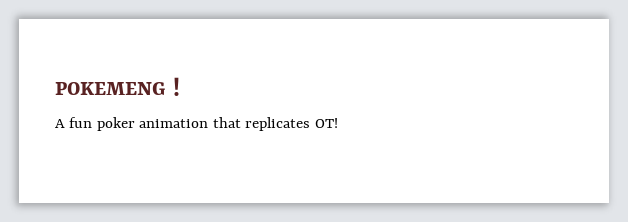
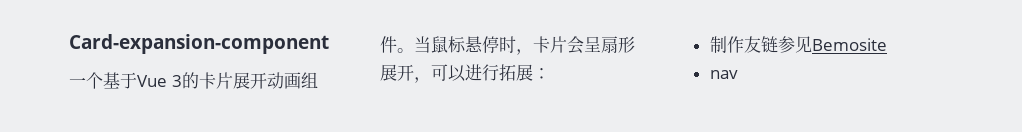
[55,77,188,96] [55,117,338,131] POKEMENG！ // A fun poker animation that replicates OT! -> [69,34,329,54] [69,72,318,89] [380,36,635,55] [380,64,550,83] [709,36,887,53] [709,70,738,79] Card-expansion-component // 一个基于Vue 3的卡片展开动画组件。当鼠标悬停时，卡片会呈扇形展开，可以进行拓展： // 制作友链参见Bemosite // nav

